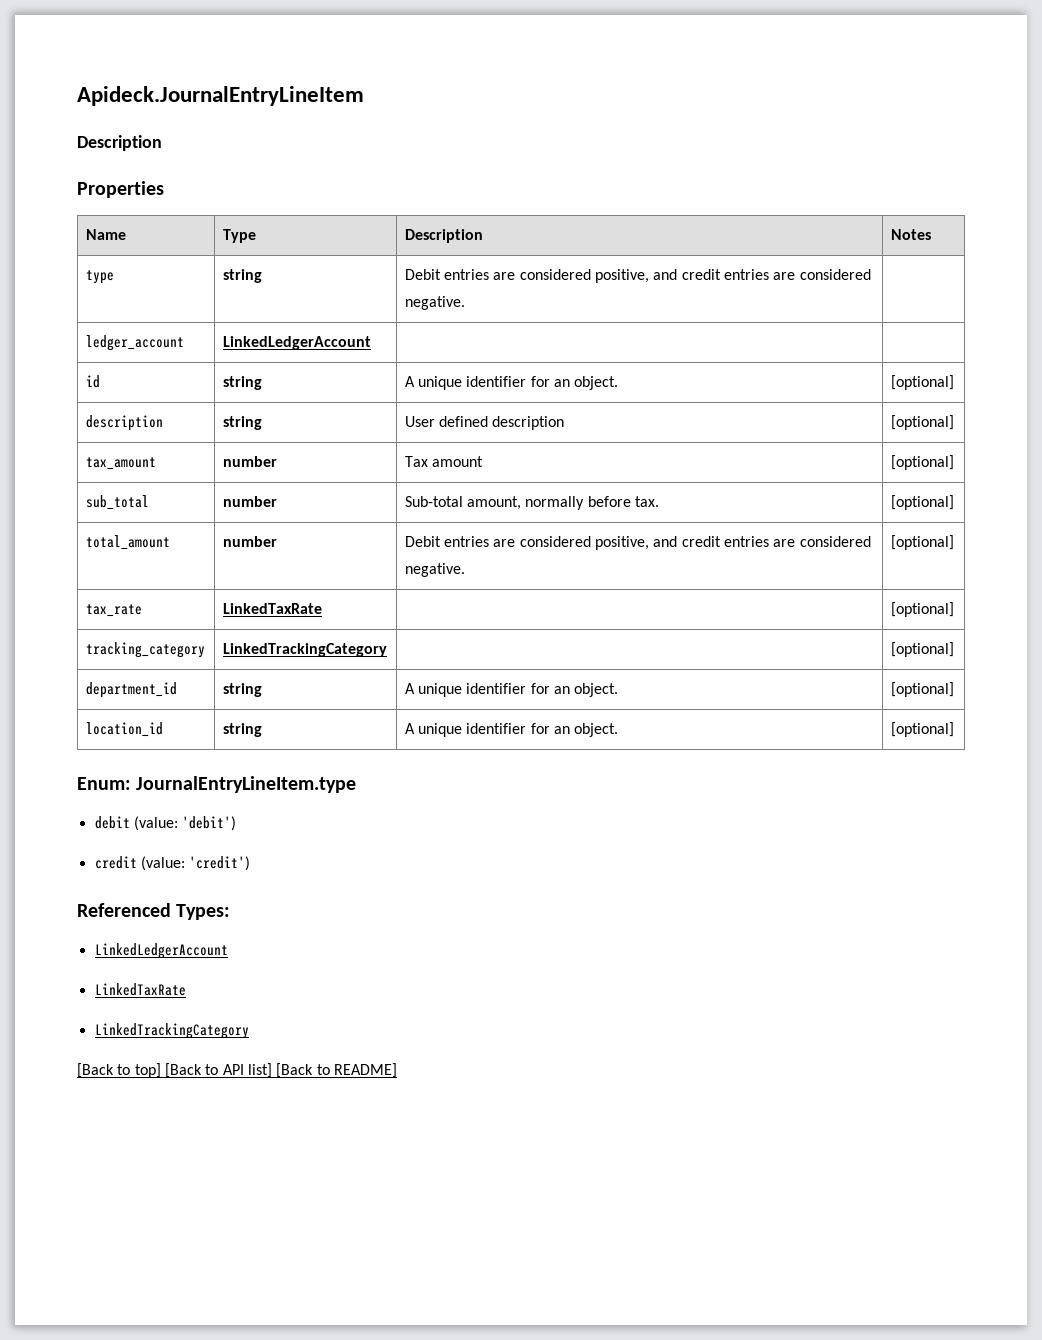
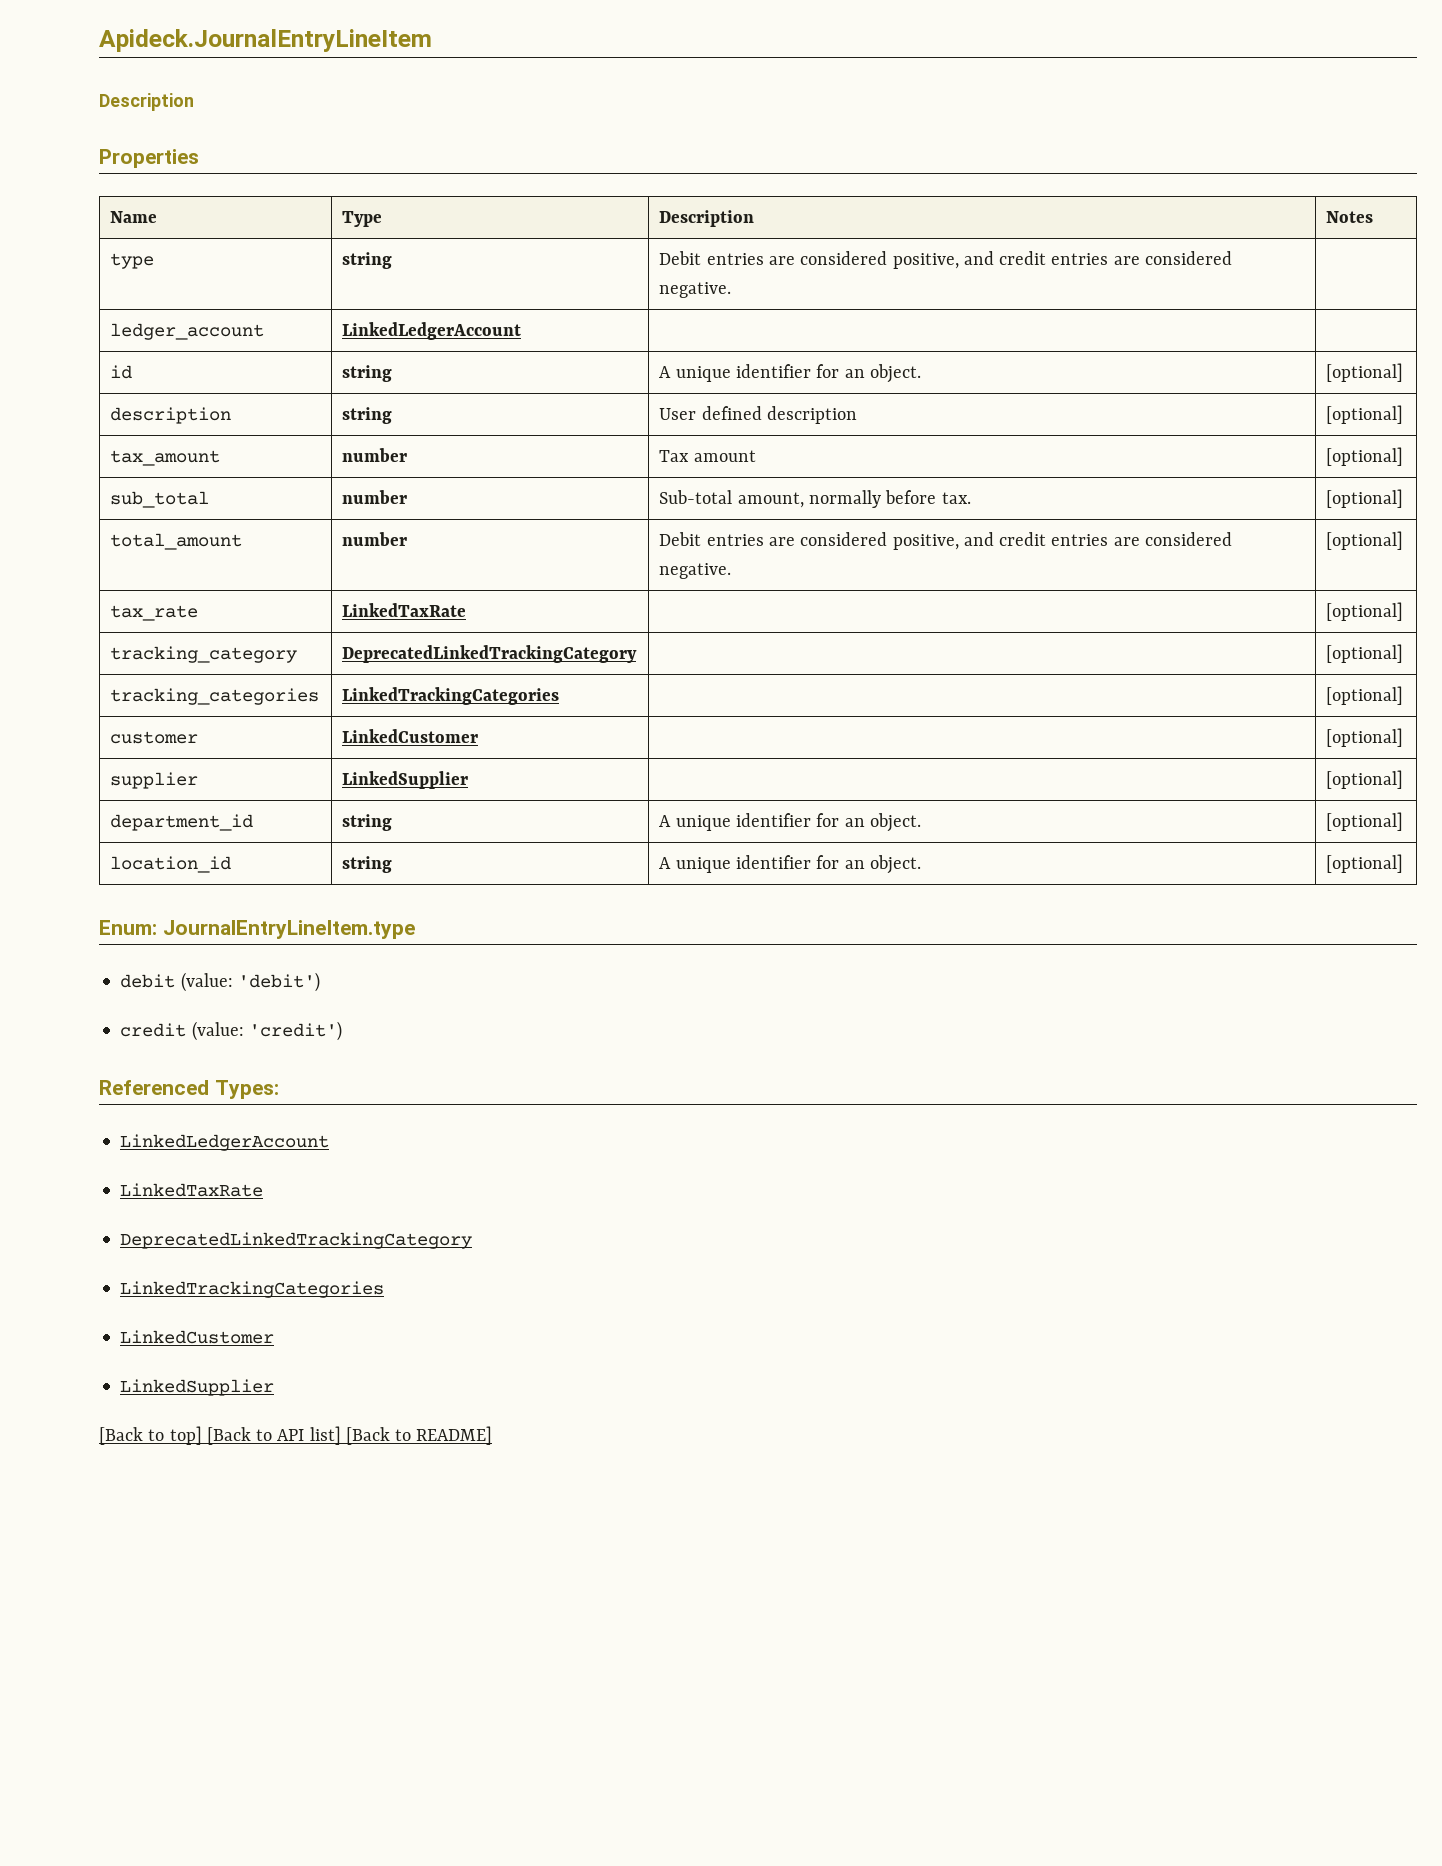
[222,643,387,657] LinkedTrackingCategory -> [342,645,638,663] [1326,644,1404,663] [110,688,320,705] [342,687,560,705] [1326,686,1404,705] [110,731,199,744] [342,729,479,743] [1326,728,1404,747] [110,772,199,789] [342,771,469,789] DeprecatedLinkedTrackingCategory | | [optional] // tracking_categories | LinkedTrackingCategories | | [optional] // customer | LinkedCustomer | | [optional] // supplier | LinkedSupplier
[94,1023,249,1039] LinkedTrackingCategory -> [120,1232,473,1249] [120,1281,385,1298] [120,1330,275,1344] [120,1379,275,1396] DeprecatedLinkedTrackingCategory // LinkedTrackingCategories // LinkedCustomer // LinkedSupplier

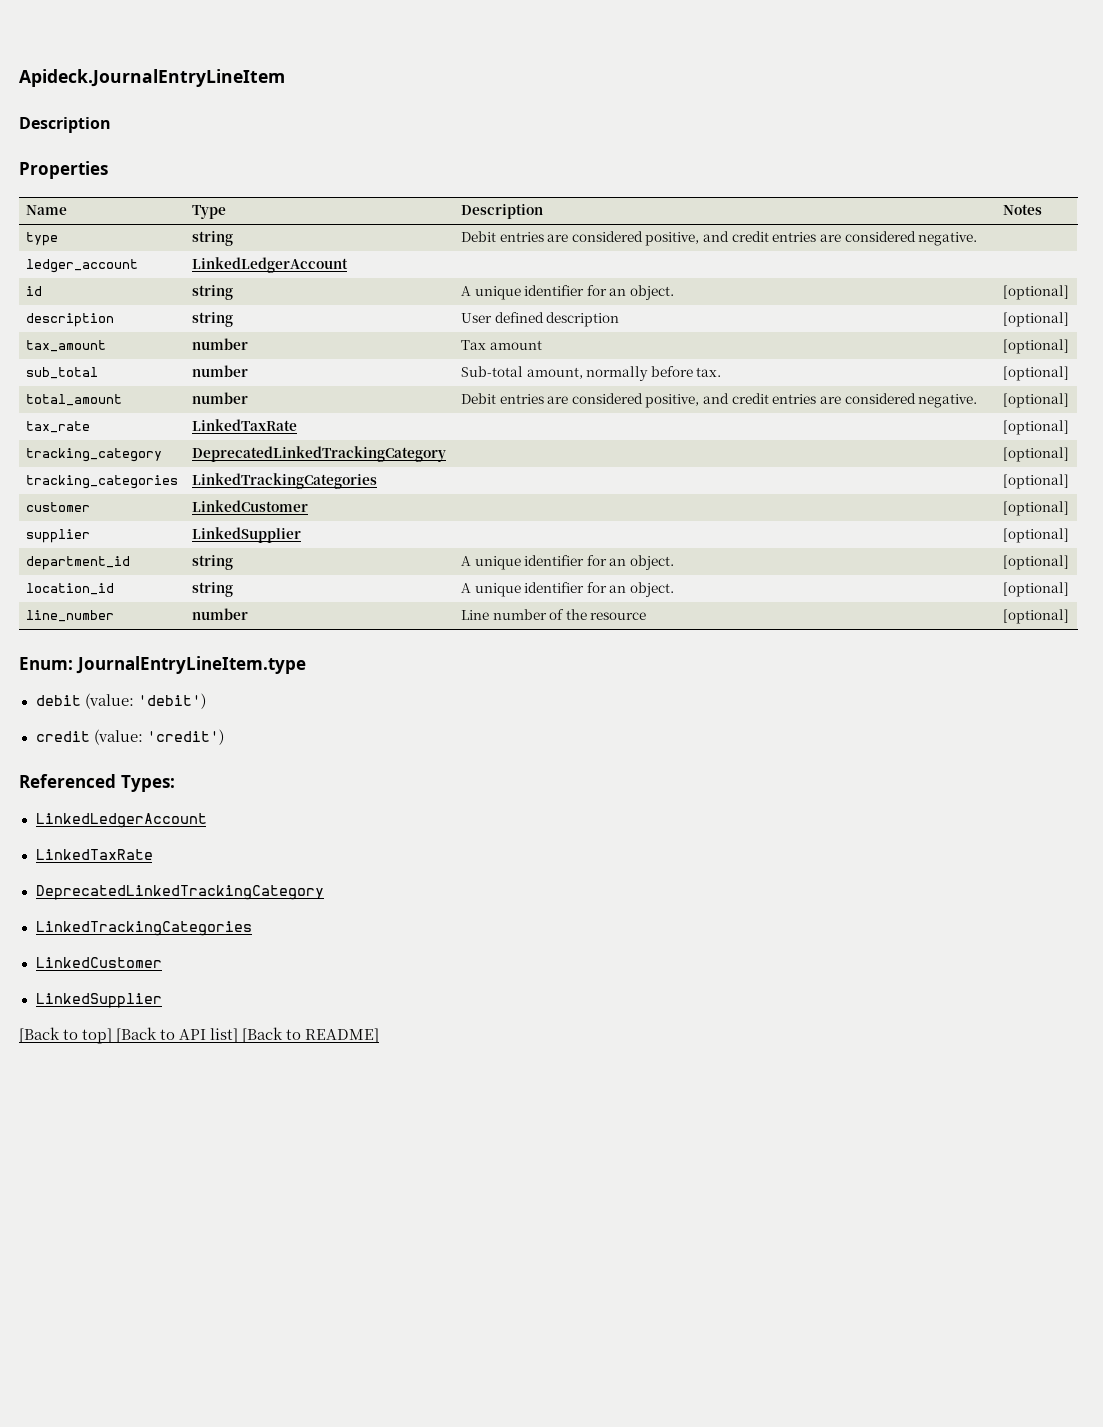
(1404, 863) none -> [25,610,114,622] [191,608,248,620] [460,609,647,620] [1002,609,1069,624] // line_number | number | Line number of the resource | [optional]

